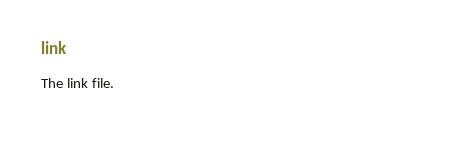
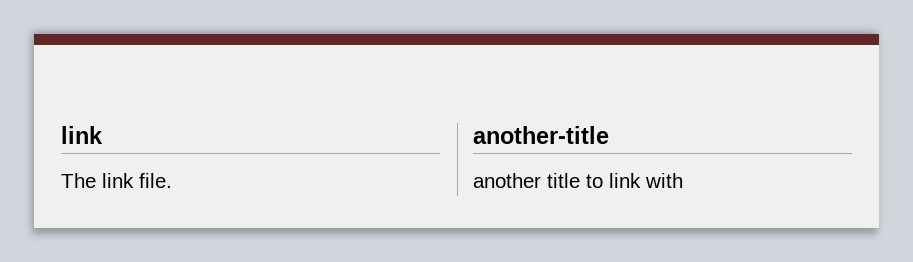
(114, 83) none -> [473,126,609,144] [473,173,683,188] // another-title // another title to link with

